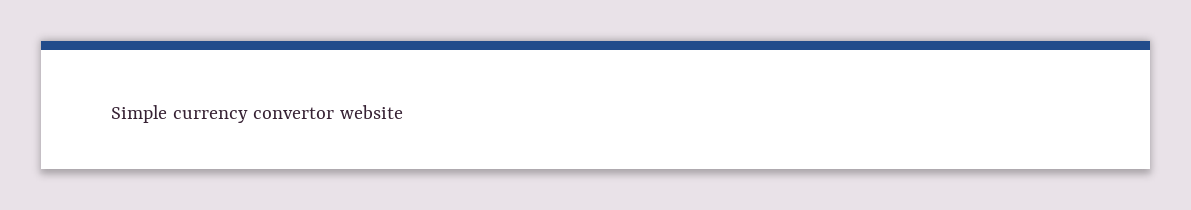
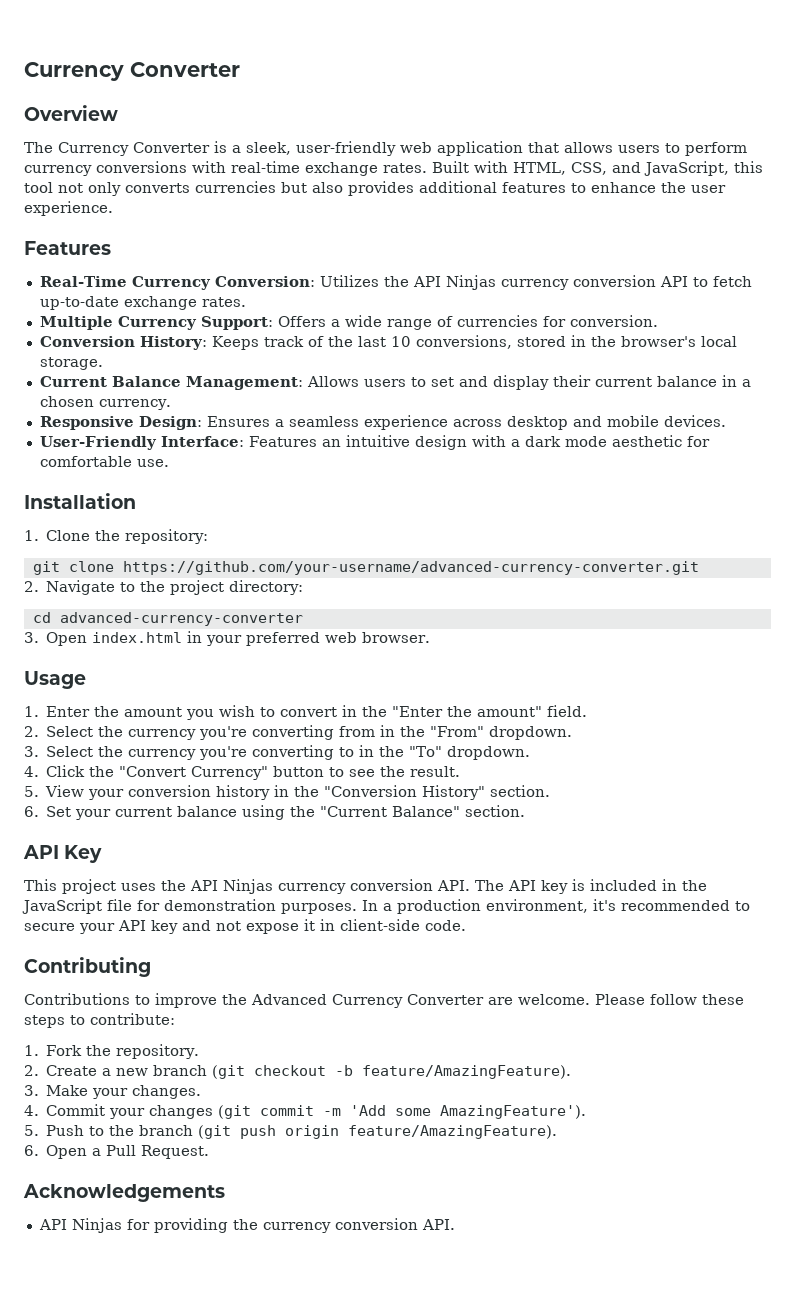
[111,105,404,123] Simple currency convertor website -> [24,62,240,81] [24,105,118,121] [24,141,747,156] [24,161,763,176] [24,181,726,196] [24,201,113,216] [24,241,111,255] [39,275,752,290] [39,296,246,310] [39,315,658,330] [39,335,737,350] [39,357,103,370] [39,375,751,390] [39,396,171,410] [39,415,726,430] [39,435,710,450] [39,456,169,467] [24,493,136,509] [24,529,209,544] [32,561,699,575] [24,580,304,595] [32,612,303,626] [24,631,431,646] [24,671,86,689] [24,705,588,720] [24,725,573,740] [24,745,531,760] [24,765,461,780] [24,785,551,800] [24,805,526,820] [23,845,103,863] [24,879,707,894] [22,899,750,914] [24,919,466,934] [24,957,151,977] [24,993,744,1008] [24,1013,175,1028] [24,1044,200,1059] [24,1065,572,1079] [24,1085,202,1099] [24,1104,587,1119] [24,1125,558,1139] [24,1145,210,1159] [23,1184,225,1202] [38,1218,455,1233] Currency Converter // Overview // The Currency Converter is a sleek, user-friendly web application that allows users to perform currency conversions with real-time exchange rates. Built with HTML, CSS, and JavaScript, this tool not only converts currencies but also provides additional features to enhance the user experience. // Features // Real-Time Currency Conversion: Utilizes the API Ninjas currency conversion API to fetch up-to-date exchange rates. // Multiple Currency Support: Offers a wide range of currencies for conversion. // Conversion History: Keeps track of the last 10 conversions, stored in the browser's local storage. // Current Balance Management: Allows users to set and display their current balance in a chosen currency. // Responsive Design: Ensures a seamless experience across desktop and mobile devices. // User-Friendly Interface: Features an intuitive design with a dark mode aesthetic for comfortable use. // Installation // 1. Clone the repository: // git clone https://github.com/your-username/advanced-currency-converter.git // 2. Navigate to the project directory: // cd advanced-currency-converter // 3. Open index.html in your preferred web browser. // Usage // 1. Enter the amount you wish to convert in the "Enter the amount" field. // 2. Select the currency you're converting from in the "From" dropdown. // 3. Select the currency you're converting to in the "To" dropdown. // 4. Click the "Convert Currency" button to see the result. // 5. View your conversion history in the "Conversion History" section. // 6. Set your current balance using the "Current Balance" section. // API Key // This project uses the API Ninjas currency conversion API. The API key is included in the JavaScript file for demonstration purposes. In a production environment, it's recommended to secure your API key and not expose it in client-side code. // Contributing // Contributions to improve the Advanced Currency Converter are welcome. Please follow these steps to contribute: // 1. Fork the repository. // 2. Create a new branch (git checkout -b feature/AmazingFeature). // 3. Make your changes. // 4. Commit your changes (git commit -m 'Add some AmazingFeature'). // 5. Push to the branch (git push origin feature/AmazingFeature). // 6. Open a Pull Request. // Acknowledgements // API Ninjas for providing the currency conversion API.

